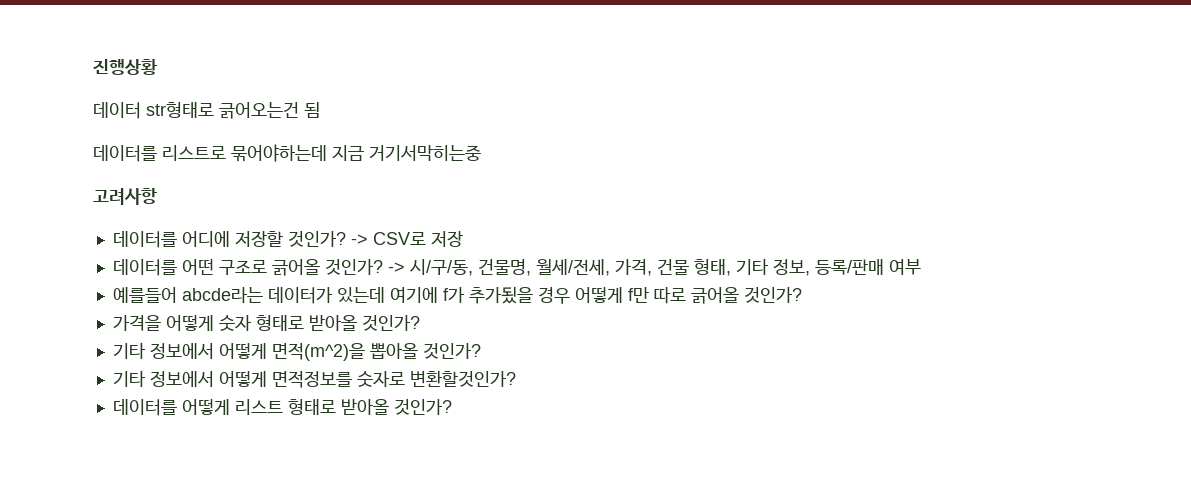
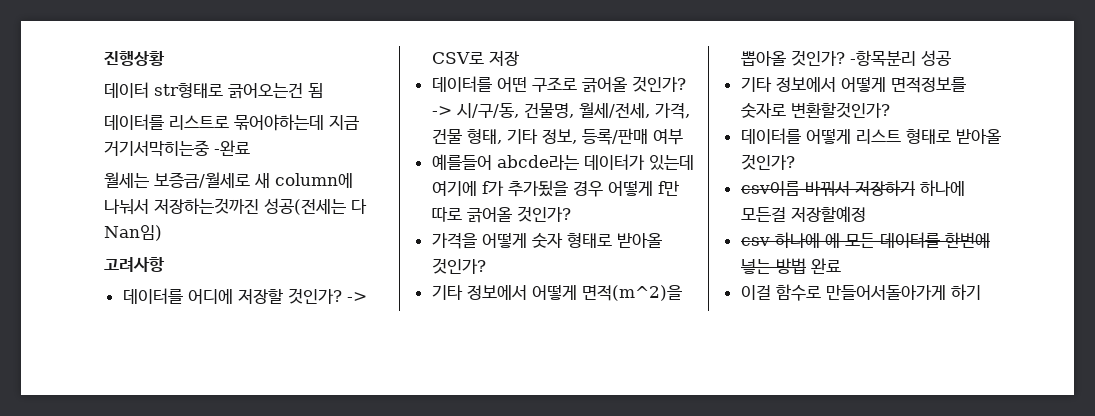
(481, 153) none -> [214,140,250,156] [104,172,353,188] [104,198,367,215] [104,225,162,241] -완료 // 월세는 보증금/월세로 새 column에 나눠서 저장하는것까진 성공(전세는 다 Nan임)
(481, 351) none -> [849,50,951,66] -항목분리 성공
(452, 407) none -> [740,180,965,196] [740,206,866,222] [740,232,990,248] [740,258,841,274] [740,284,981,301] // csv이름 바꿔서 저장하기 하나에 모든걸 저장할예정 // csv 하나에 에 모든 데이터를 한번에 넣는 방법 완료 // 이걸 함수로 만들어서돌아가게 하기

